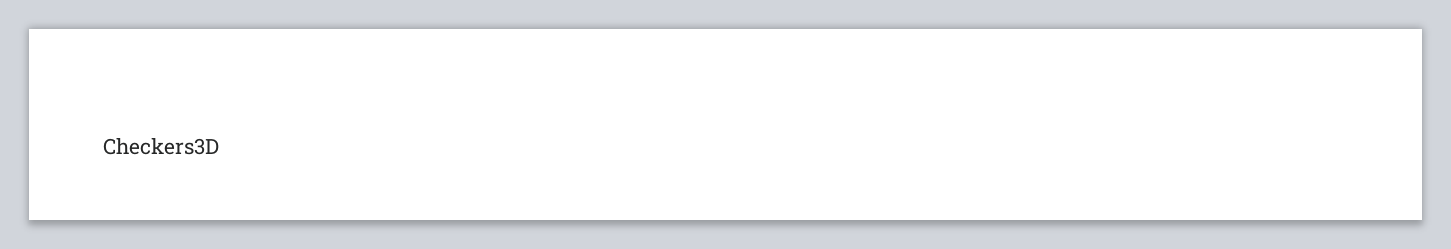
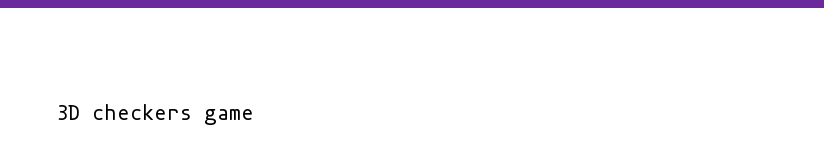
[103,138,219,155] Checkers3D -> [56,104,254,125] 3D checkers game

